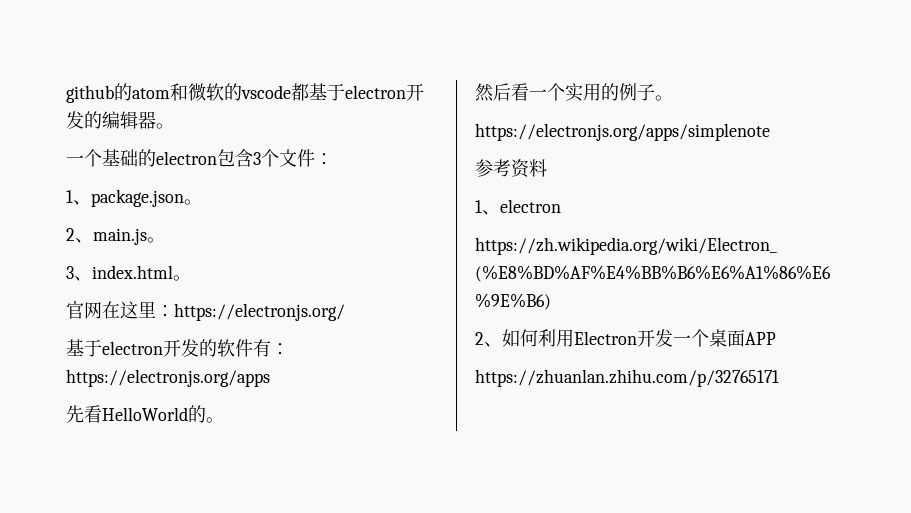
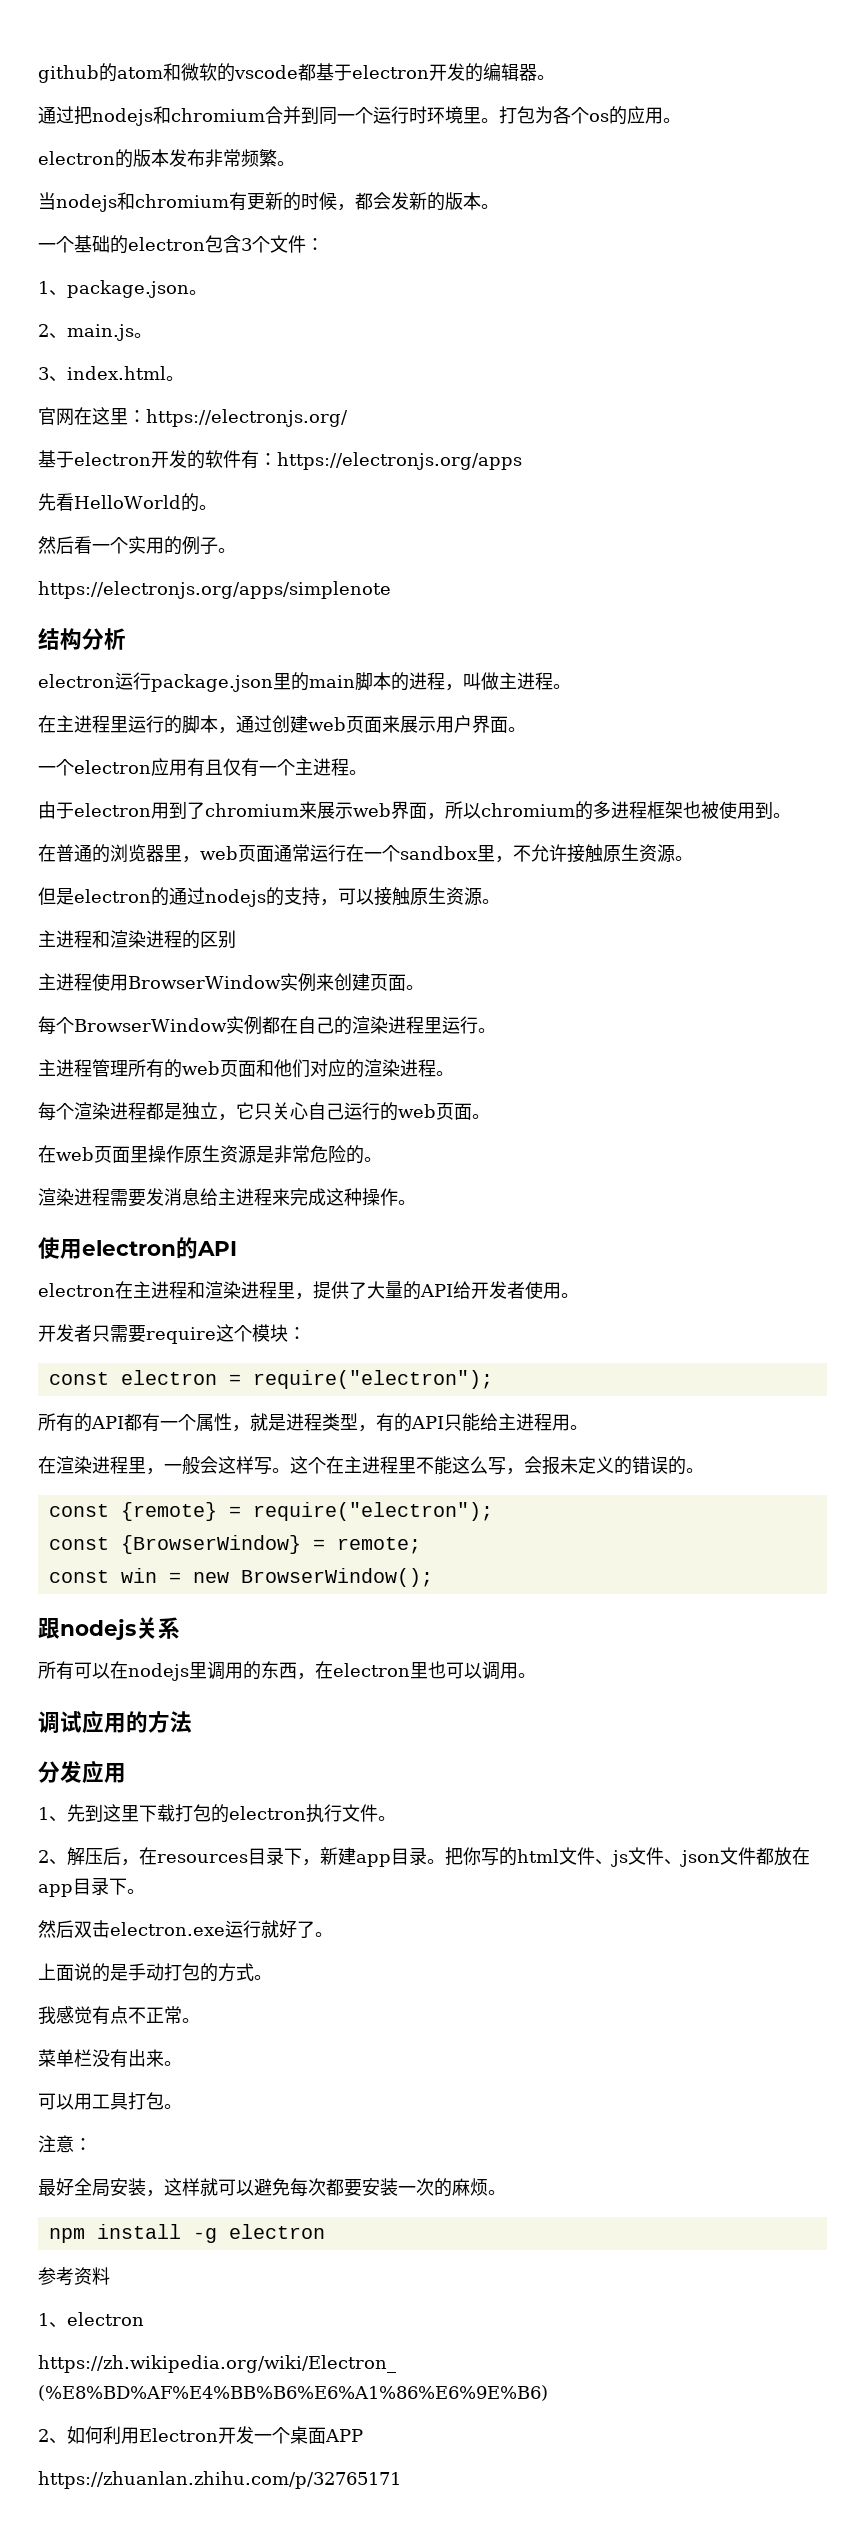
(174, 126) none -> [38,106,681,126] [38,149,295,168] [38,192,499,212] // 通过把nodejs和chromium合并到同一个运行时环境里。打包为各个os的应用。 // electron的版本发布非常频繁。 // 当nodejs和chromium有更新的时候，都会发新的版本。
(770, 132) none -> [38,628,126,650] [38,672,571,692] [38,715,526,734] [38,758,367,777] [38,801,791,820] [38,844,693,863] [38,887,500,907] [38,930,236,949] [38,973,424,992] [38,1016,496,1035] [38,1059,454,1078] [38,1102,490,1121] [38,1145,382,1164] [38,1188,416,1207] [38,1237,237,1259] [38,1281,579,1300] [38,1324,306,1344] [48,1370,493,1389] [38,1413,588,1432] [38,1456,704,1475] [48,1502,493,1521] [48,1535,421,1554] [48,1568,433,1587] [38,1617,180,1640] [38,1661,536,1681] [38,1710,192,1734] [38,1760,126,1784] [38,1804,396,1823] [38,1847,810,1867] [38,1877,145,1897] [38,1920,333,1938] [38,1963,272,1982] [38,2006,200,2025] [38,2049,182,2068] [38,2092,182,2110] [38,2135,92,2153] [38,2178,506,2197] [48,2224,325,2243] // 结构分析 // electron运行package.json里的main脚本的进程，叫做主进程。 // 在主进程里运行的脚本，通过创建web页面来展示用户界面。 // 一个electron应用有且仅有一个主进程。 // 由于electron用到了chromium来展示web界面，所以chromium的多进程框架也被使用到。 // 在普通的浏览器里，web页面通常运行在一个sandbox里，不允许接触原生资源。 // 但是electron的通过nodejs的支持，可以接触原生资源。 // 主进程和渲染进程的区别 // 主进程使用BrowserWindow实例来创建页面。 // 每个BrowserWindow实例都在自己的渲染进程里运行。 // 主进程管理所有的web页面和他们对应的渲染进程。 // 每个渲染进程都是独立，它只关心自己运行的web页面。 // 在web页面里操作原生资源是非常危险的。 // 渲染进程需要发消息给主进程来完成这种操作。 // 使用electron的API // electron在主进程和渲染进程里，提供了大量的API给开发者使用。 // 开发者只需要require这个模块： // const electron = require("electron"); // 所有的API都有一个属性，就是进程类型，有的API只能给主进程用。 // 在渲染进程里，一般会这样写。这个在主进程里不能这么写，会报未定义的错误的。 // const {remote} = require("electron"); // const {BrowserWindow} = remote; // const win = new BrowserWindow(); // 跟nodejs关系 // 所有可以在nodejs里调用的东西，在electron里也可以调用。 // 调试应用的方法 // 分发应用 // 1、先到这里下载打包的electron执行文件。 // 2、解压后，在resources目录下，新建app目录。把你写的html文件、js文件、json文件都放在app目录下。 // 然后双击electron.exe运行就好了。 // 上面说的是手动打包的方式。 // 我感觉有点不正常。 // 菜单栏没有出来。 // 可以用工具打包。 // 注意： // 最好全局安装，这样就可以避免每次都要安装一次的麻烦。 // npm install -g electron

